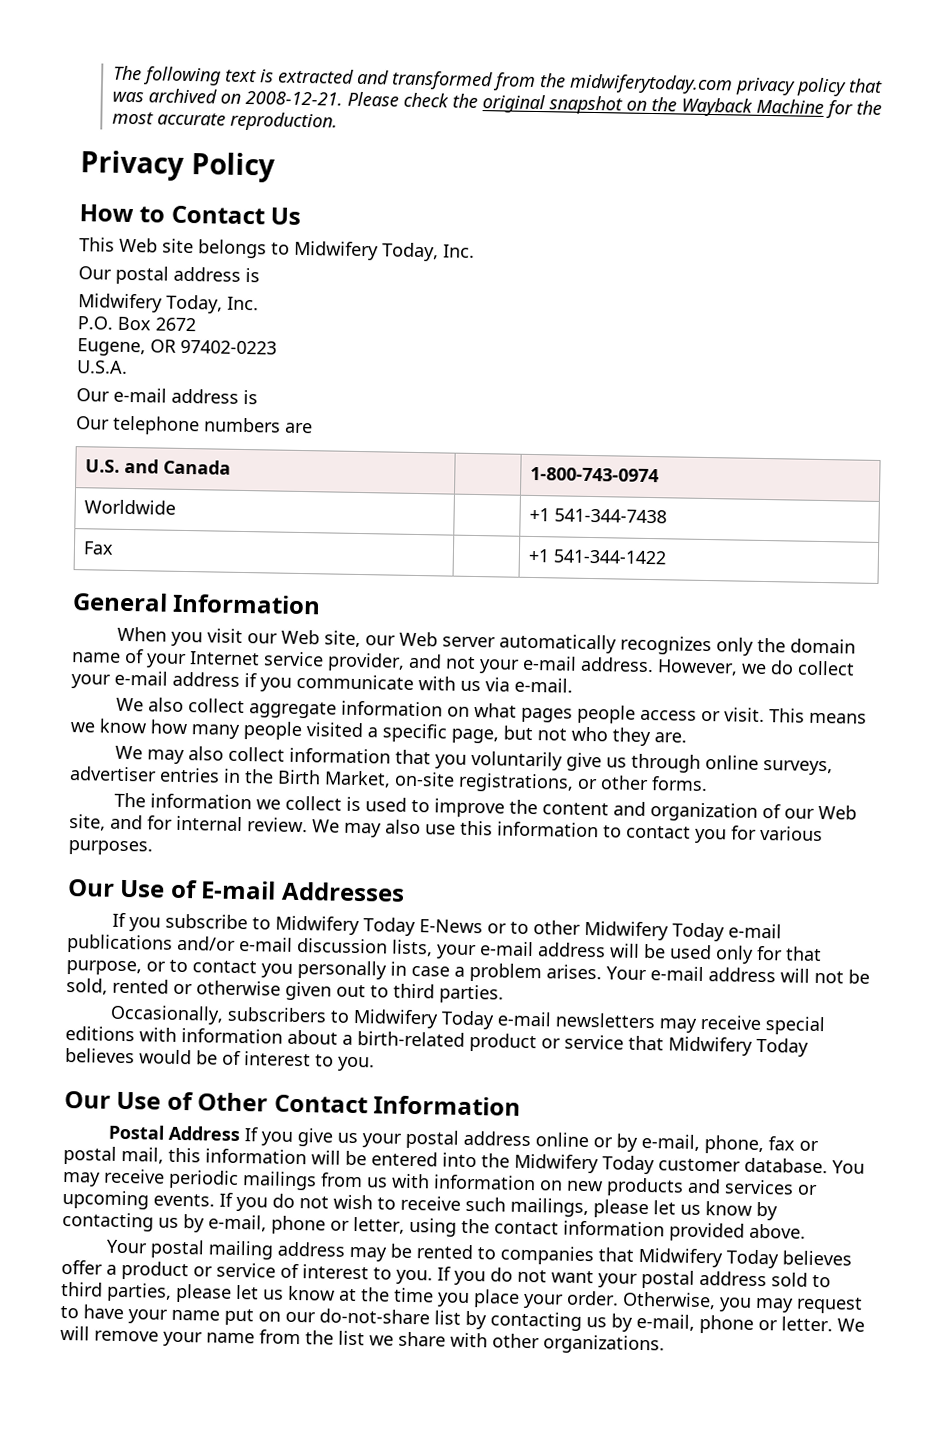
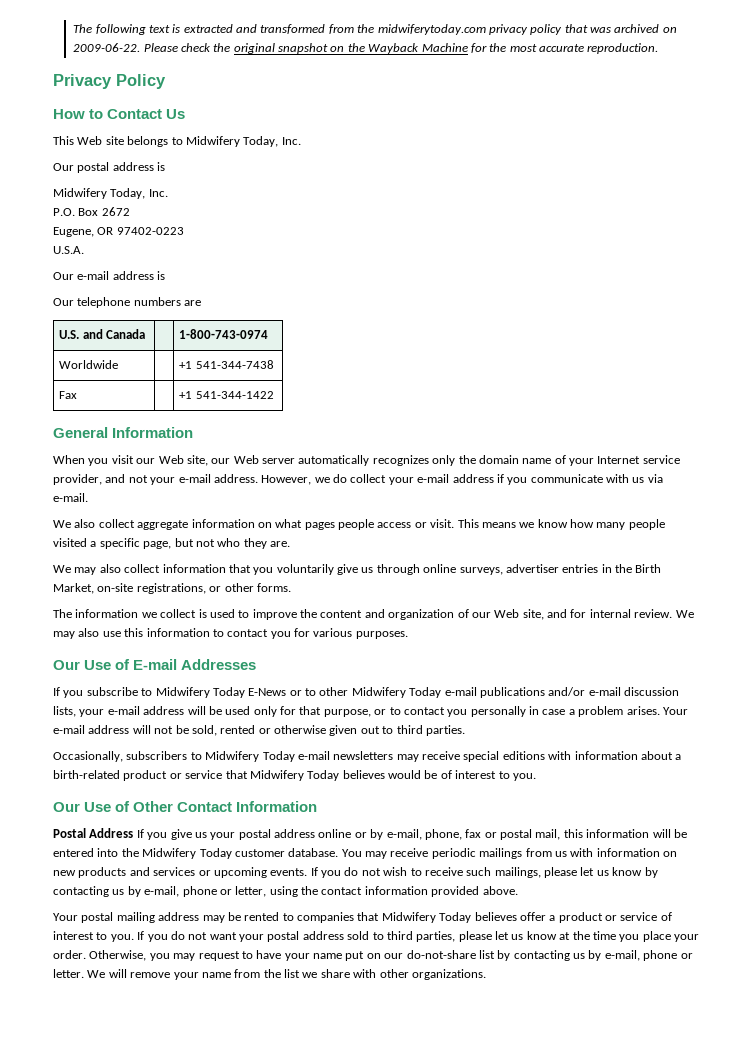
[245,90,344,106] 2008-12-21. -> [73,43,141,52] 2009-06-22.

